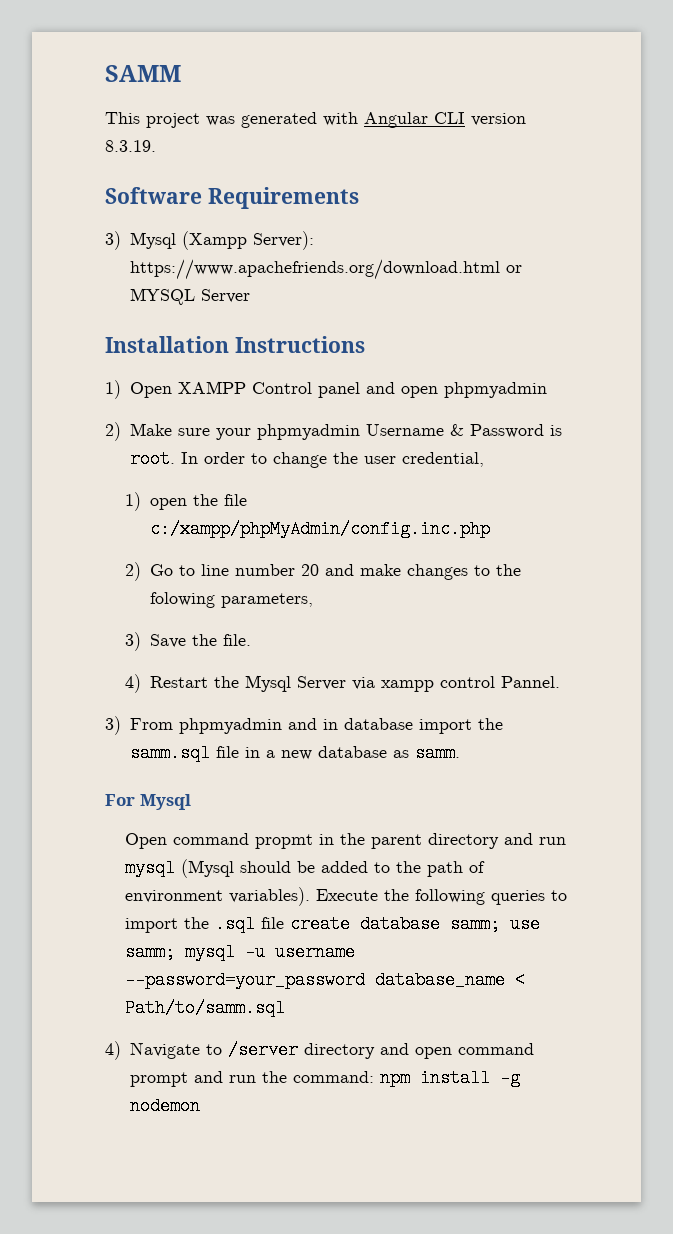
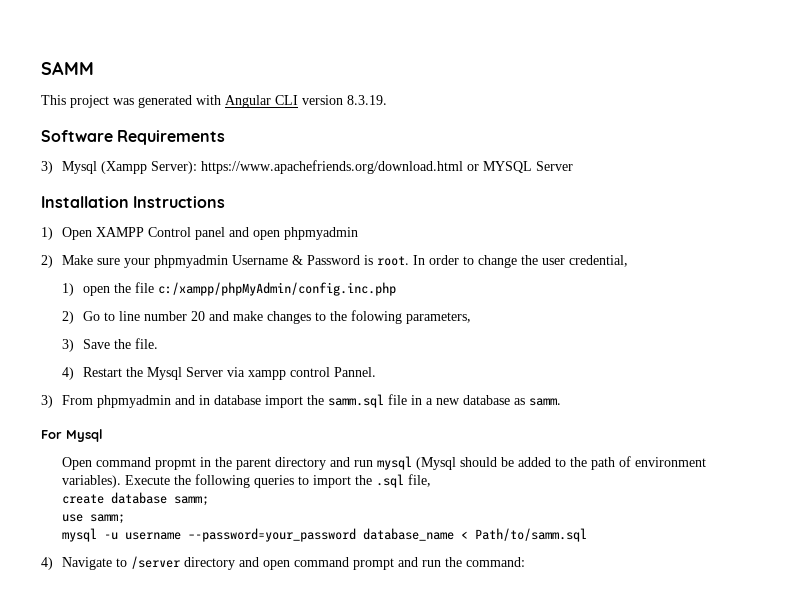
[261,917,285,929] file -> [407,474,431,487] file, //
(501, 924) none -> (209, 501) //
(176, 952) none -> (125, 519) //
[379,1069,520,1087] [129,1097,200,1115] npm install -g nodemon -> (525, 562) none

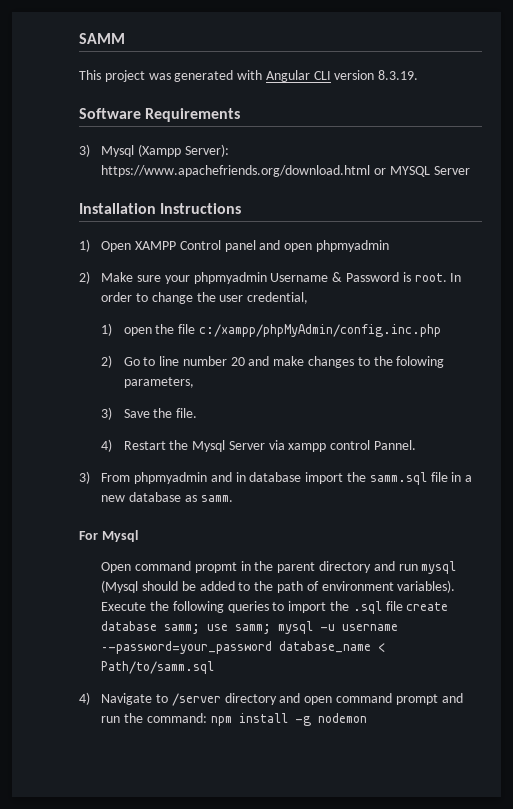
[407,474,431,487] file, // -> [385,601,403,611] file
(209, 501) // -> (201, 629) none
(125, 519) // -> (272, 629) none
(525, 562) none -> [210,713,367,726] npm install -g nodemon

